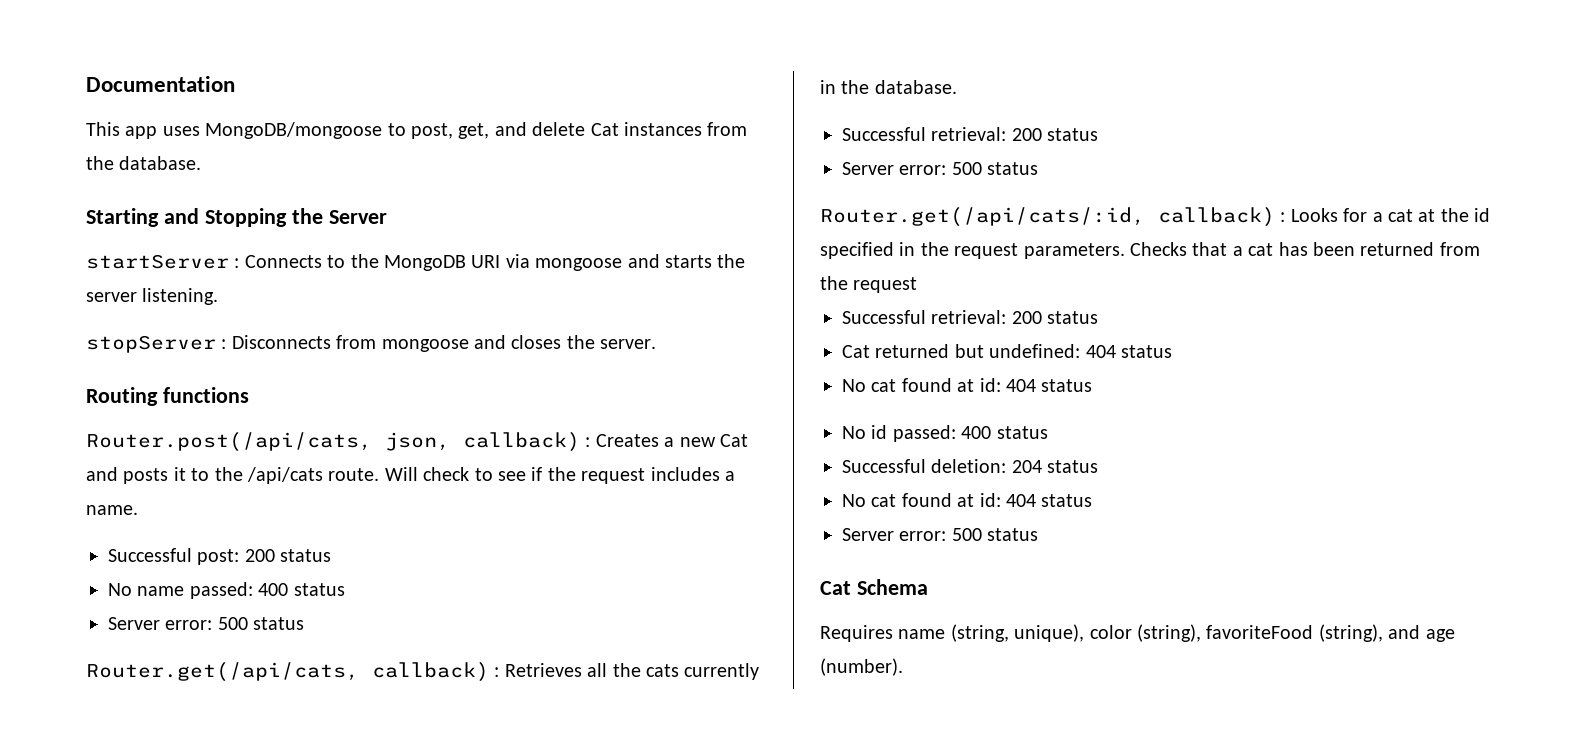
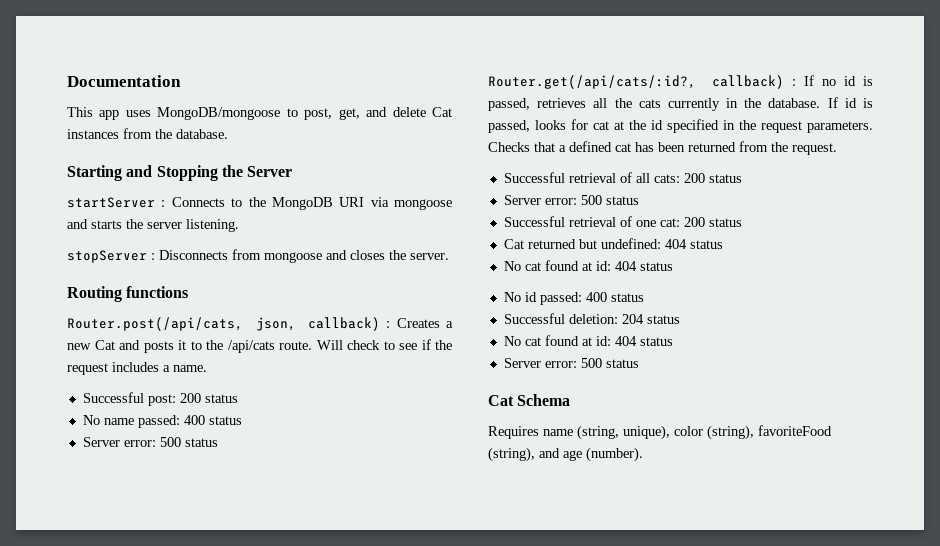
[86,662,582,682] Router.get(/api/cats, callback) : Retrieves -> [488,75,873,89] [488,98,587,111] Router.get(/api/cats/:id?, callback) : If no id is passed, retrieves
[842,127,1099,141] [842,162,1039,175] [820,207,1383,227] // Successful retrieval: 200 status // Server error: 500 status // Router.get(/api/cats/:id, callback) : Looks for a -> [827,97,873,108] [488,119,588,133] If id is passed, looks for
(1243, 251) none -> [569,141,612,152] defined
[853,277,918,293] [842,310,1007,324] request // Successful retrieval: -> [792,143,837,155] [503,172,742,183] [503,195,639,205] [503,216,680,227] request. // Successful retrieval of all cats: 200 status // Server error: 500 status // Successful retrieval of one cat:

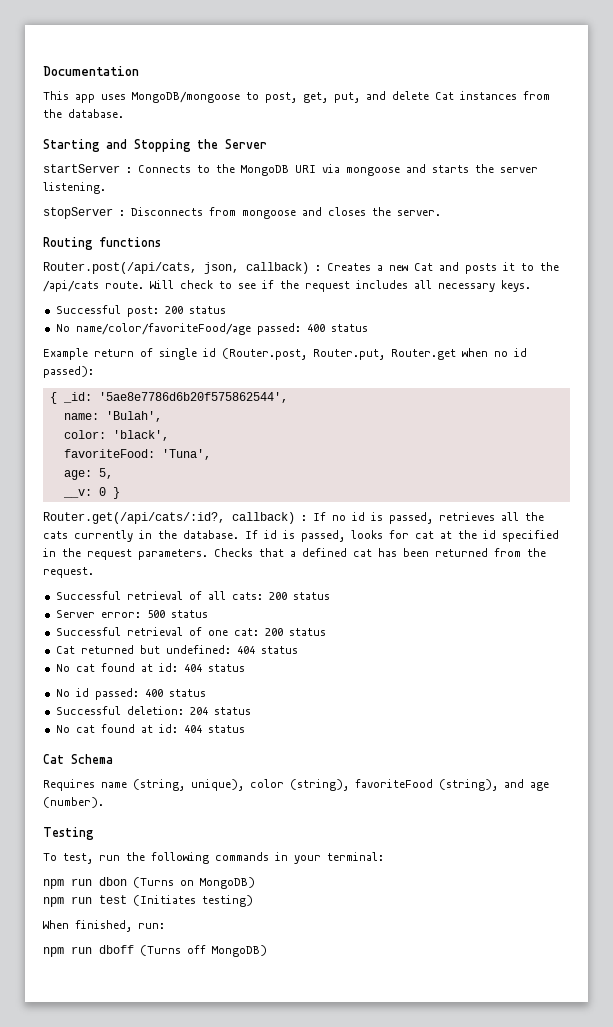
(360, 114) none -> [334,92,360,103] put,
[163,365,207,372] a name. -> [414,280,531,292] all necessary keys.
[103,415,242,428] [82,437,218,447] name passed: 400 status // Server error: 500 status -> [75,323,368,335] [43,348,527,360] [43,366,94,378] [49,392,288,404] [63,411,162,422] [63,430,169,441] [63,449,211,460] [63,468,113,480] [62,487,120,499] name/color/favoriteFood/age passed: 400 status // Example return of single id (Router.post, Router.put, Router.get when no id passed): // { _id: '5ae8e7786d6b20f575862544', // name: 'Bulah', // color: 'black', // favoriteFood: 'Tuna', // age: 5, // __v: 0 }
[503,358,639,368] // Server error: 500 status -> (245, 729) none
(643, 454) none -> [43,827,94,840] [43,852,384,864] [43,877,255,889] [43,895,253,907] [43,920,165,932] [43,945,267,957] // Testing // To test, run the following commands in your terminal: // npm run dbon (Turns on MongoDB) // npm run test (Initiates testing) // When finished, run: // npm run dboff (Turns off MongoDB)

